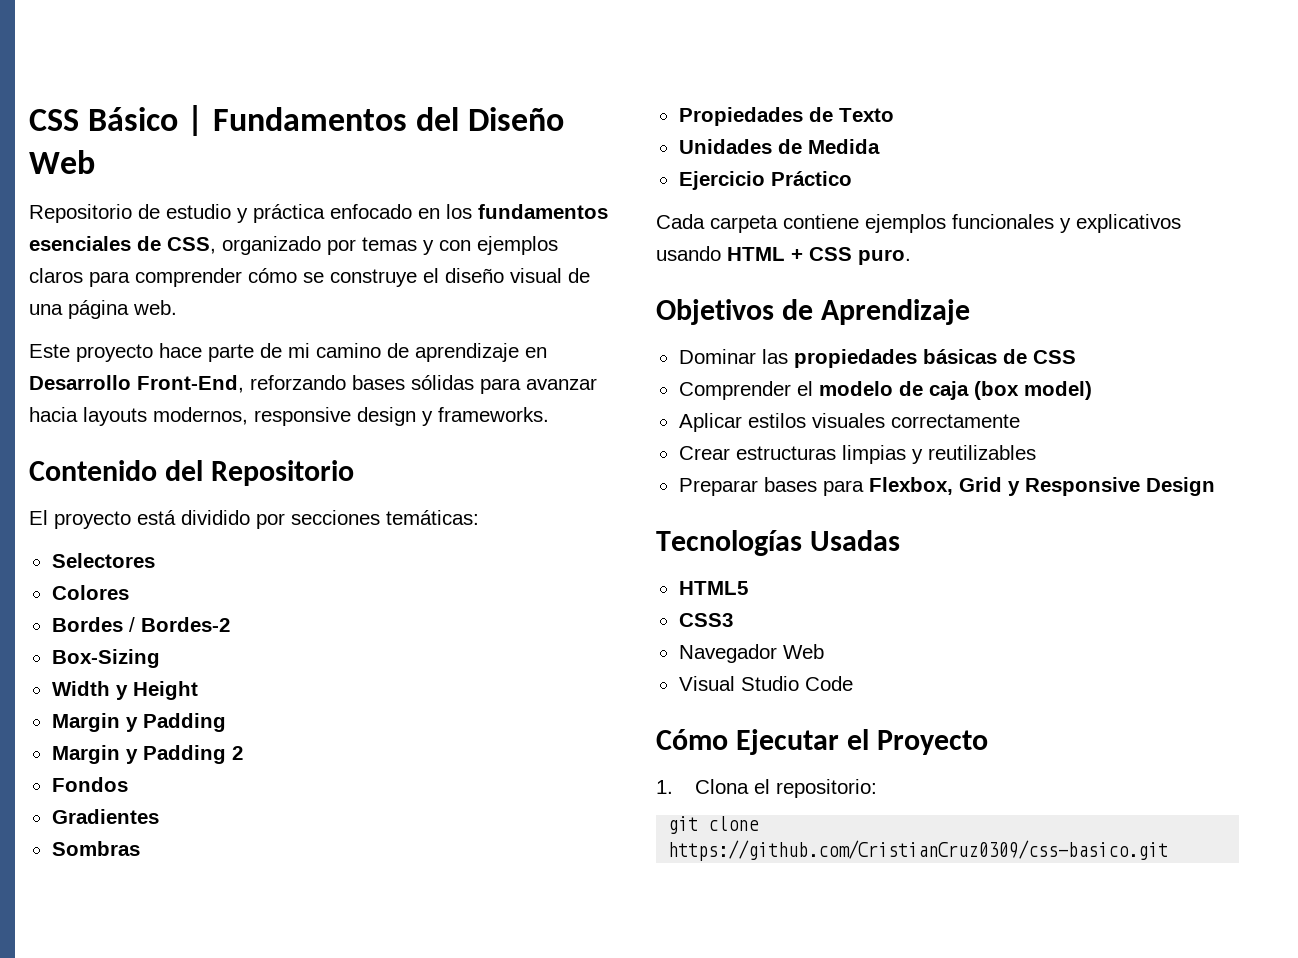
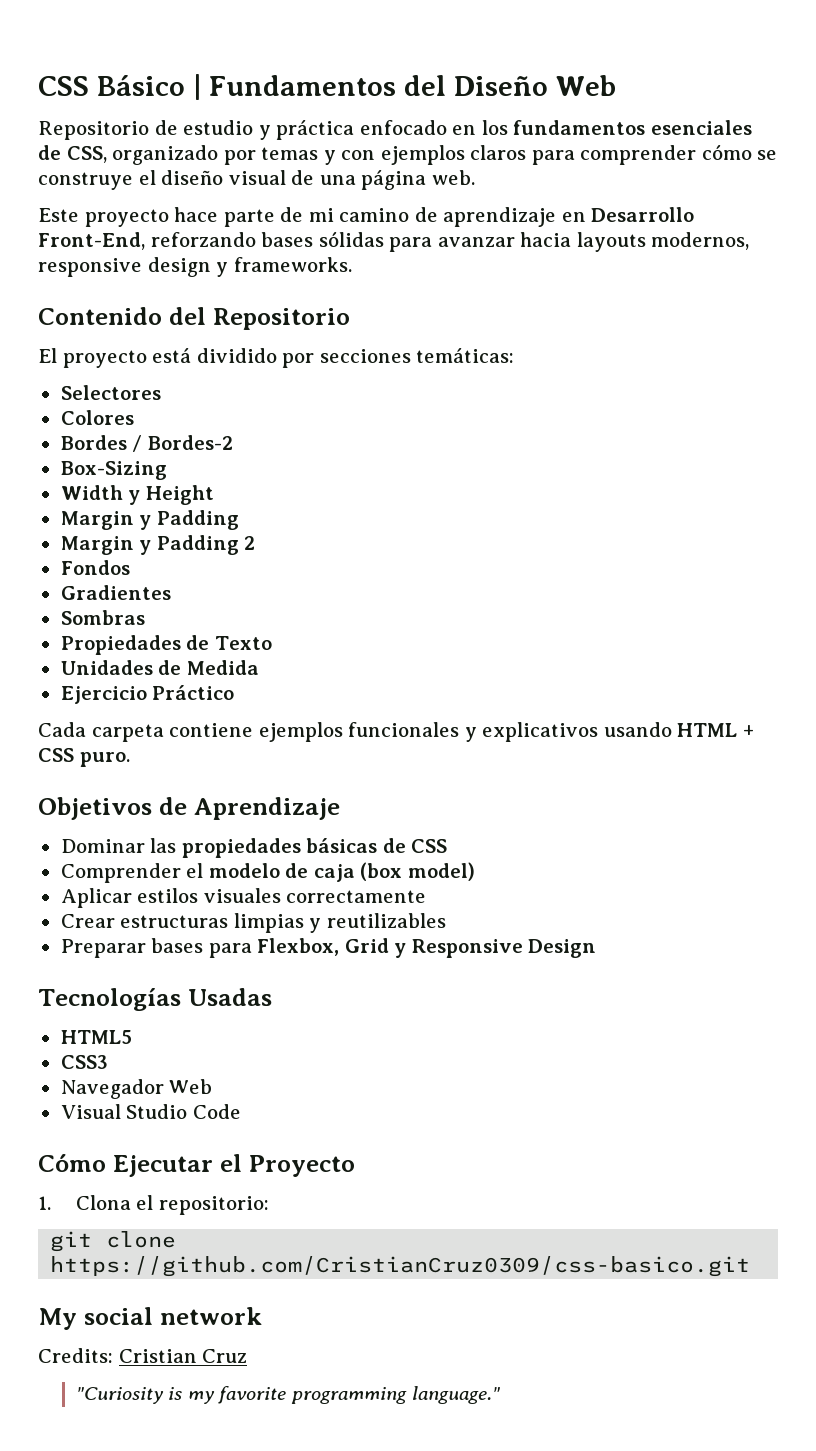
(1169, 850) none -> [38,1307,262,1330] [38,1348,248,1363] [75,1386,500,1404] // My social network // Credits: Cristian Cruz // "Curiosity is my favorite programming language."

